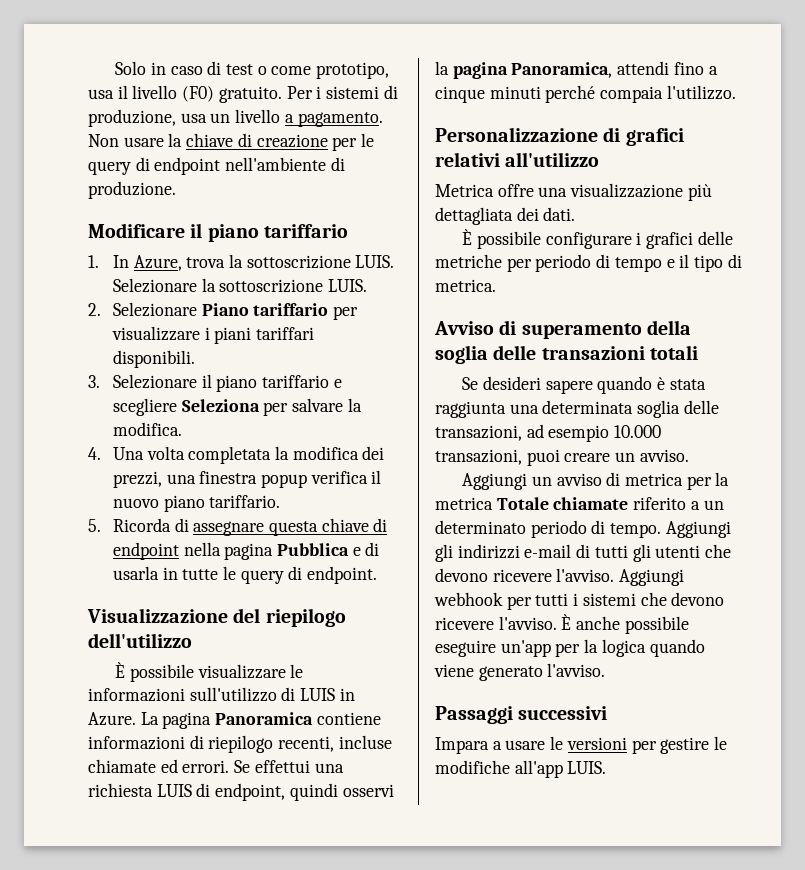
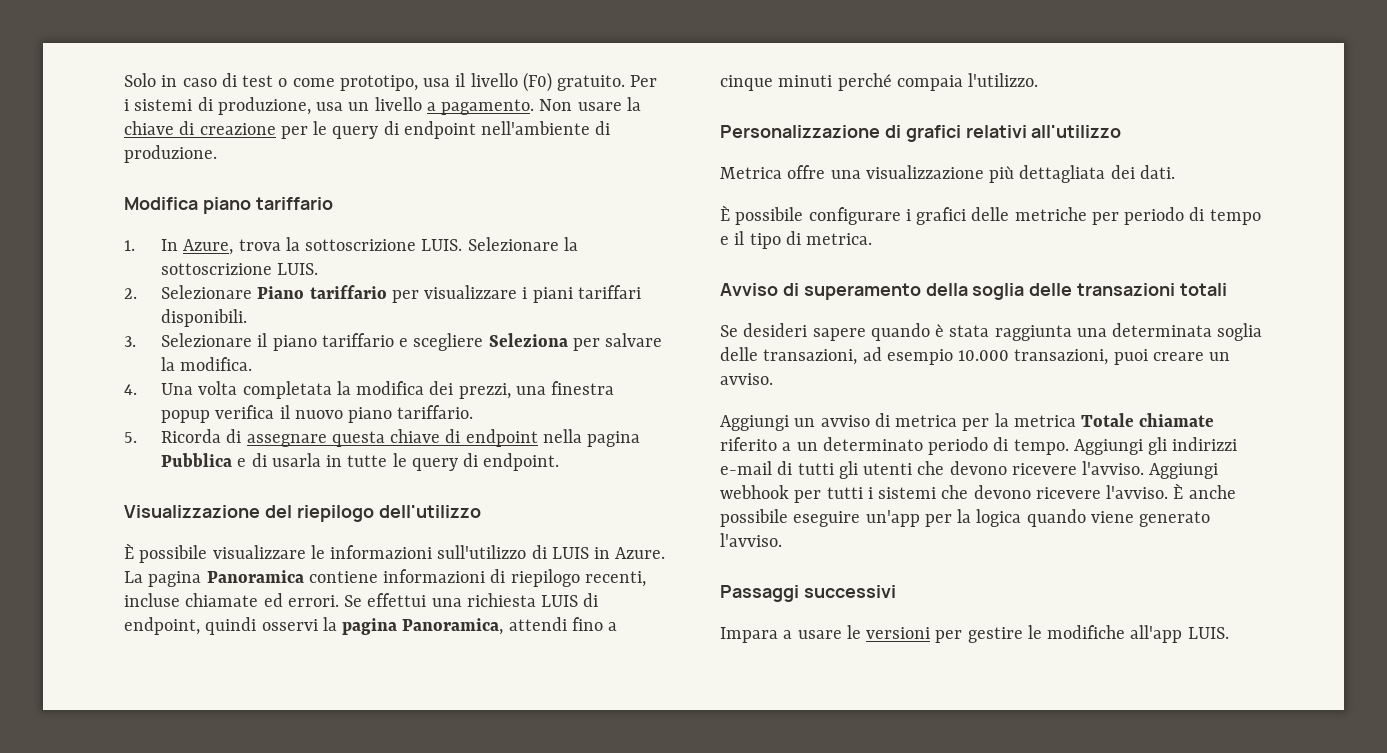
[88,223,203,238] Modificare il -> [124,197,198,210] Modifica

